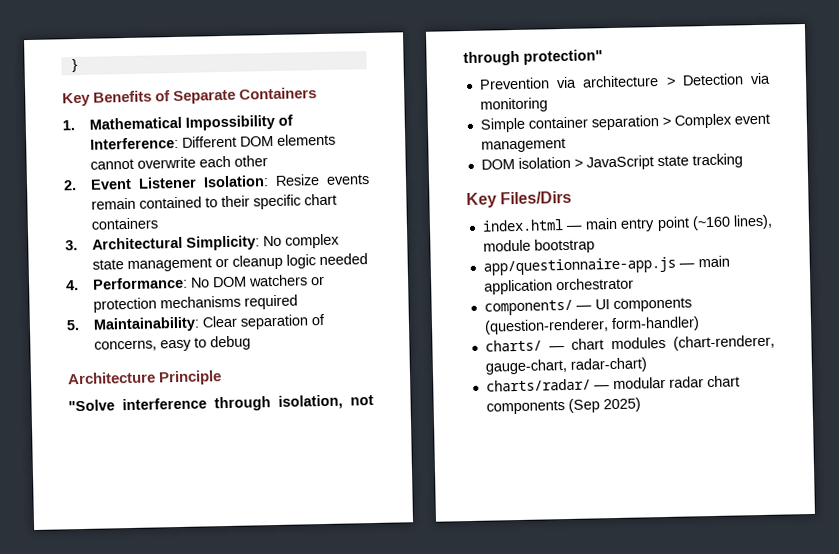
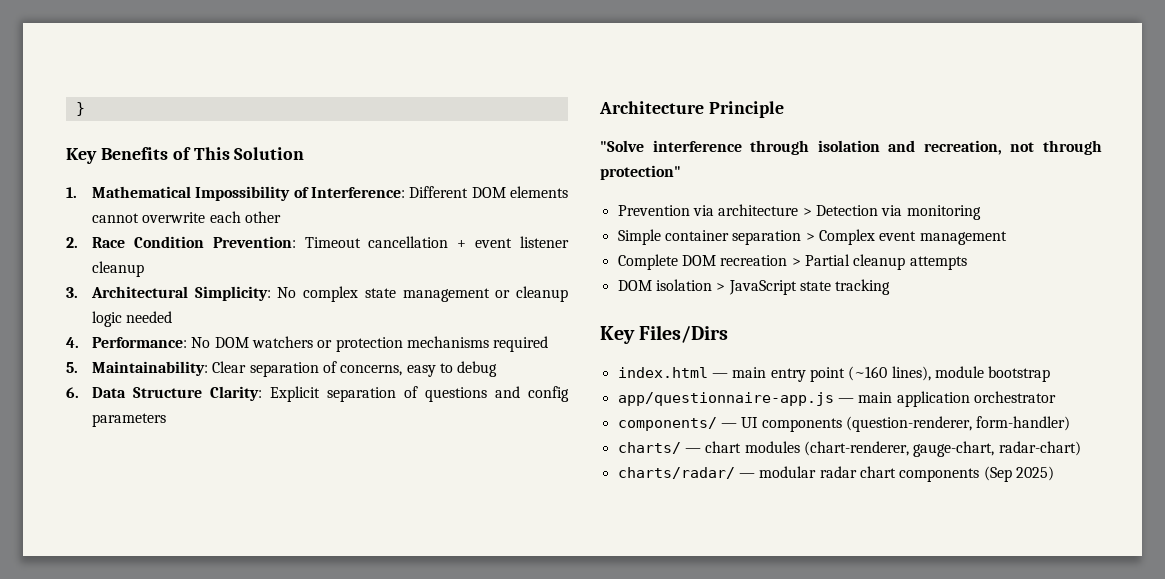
[173,87,318,105] Separate Containers -> [193,147,305,160] This Solution
[90,174,371,190] [91,193,338,210] [91,217,159,230] Event Listener Isolation: Resize events remain contained to their specific chart containers -> [91,236,569,248] [91,261,144,277] Race Condition Prevention: Timeout cancellation + event listener cleanup
(252, 343) none -> [66,386,569,402] [91,413,166,427] // 6. Data Structure Clarity: Explicit separation of questions and config parameters
[278,394,343,410] isolation, -> [817,140,1002,155] isolation and recreation,
(566, 145) none -> [617,254,967,270] // Complete DOM recreation > Partial cleanup attempts

